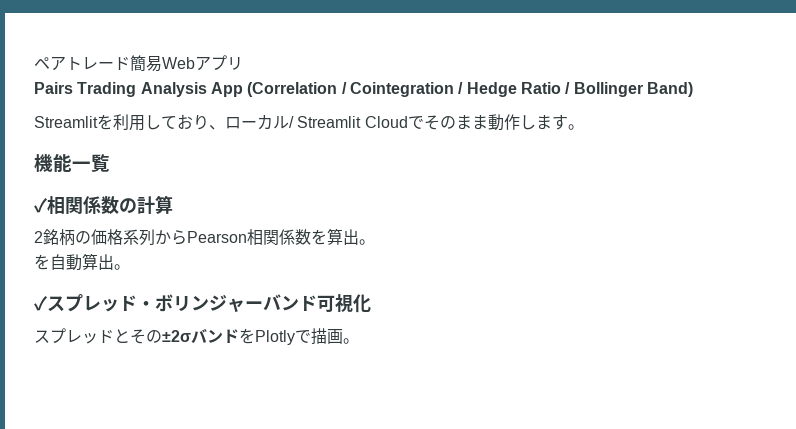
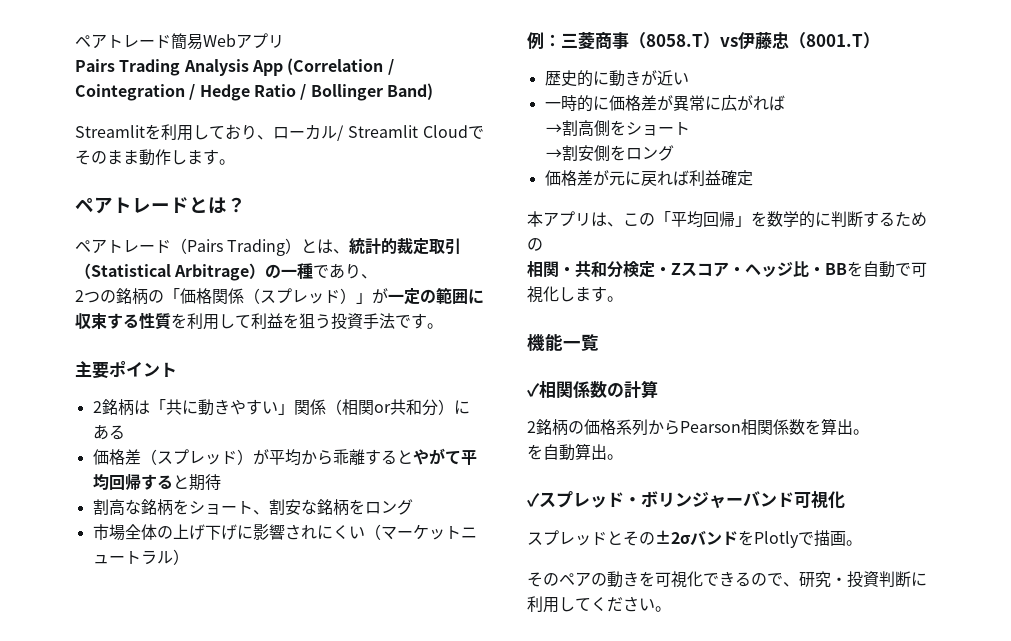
(584, 127) none -> [75,197,246,214] [75,238,462,256] [75,263,378,281] [75,287,484,305] [75,312,443,330] [75,360,177,379] [92,399,470,416] [92,424,125,440] [92,448,477,466] [92,474,221,491] [92,499,413,516] [92,524,477,541] [92,549,189,565] [527,31,880,50] [544,70,689,87] [544,95,785,112] [546,120,691,137] [546,145,675,161] [544,170,753,186] [527,211,927,228] [527,238,543,251] [527,260,927,278] [527,286,623,303] // ペアトレードとは？ // ペアトレード（Pairs Trading）とは、統計的裁定取引（Statistical Arbitrage）の一種であり、 // 2つの銘柄の「価格関係（スプレッド）」が一定の範囲に収束する性質を利用して利益を狙う投資手法です。 // 主要ポイント // 2銘柄は「共に動きやすい」関係（相関or共和分）にある // 価格差（スプレッド）が平均から乖離するとやがて平均回帰すると期待 // 割高な銘柄をショート、割安な銘柄をロング // 市場全体の上げ下げに影響されにくい（マーケットニュートラル） // 例：三菱商事（8058.T）vs伊藤忠（8001.T） // 歴史的に動きが近い // 一時的に価格差が異常に広がれば // →割高側をショート // →割安側をロング // 価格差が元に戻れば利益確定 // 本アプリは、この「平均回帰」を数学的に判断するための // 相関・共和分検定・Zスコア・ヘッジ比・BBを自動で可視化します。
(359, 341) none -> [527,571,927,588] [527,596,671,613] // そのペアの動きを可視化できるので、研究・投資判断に利用してください。

